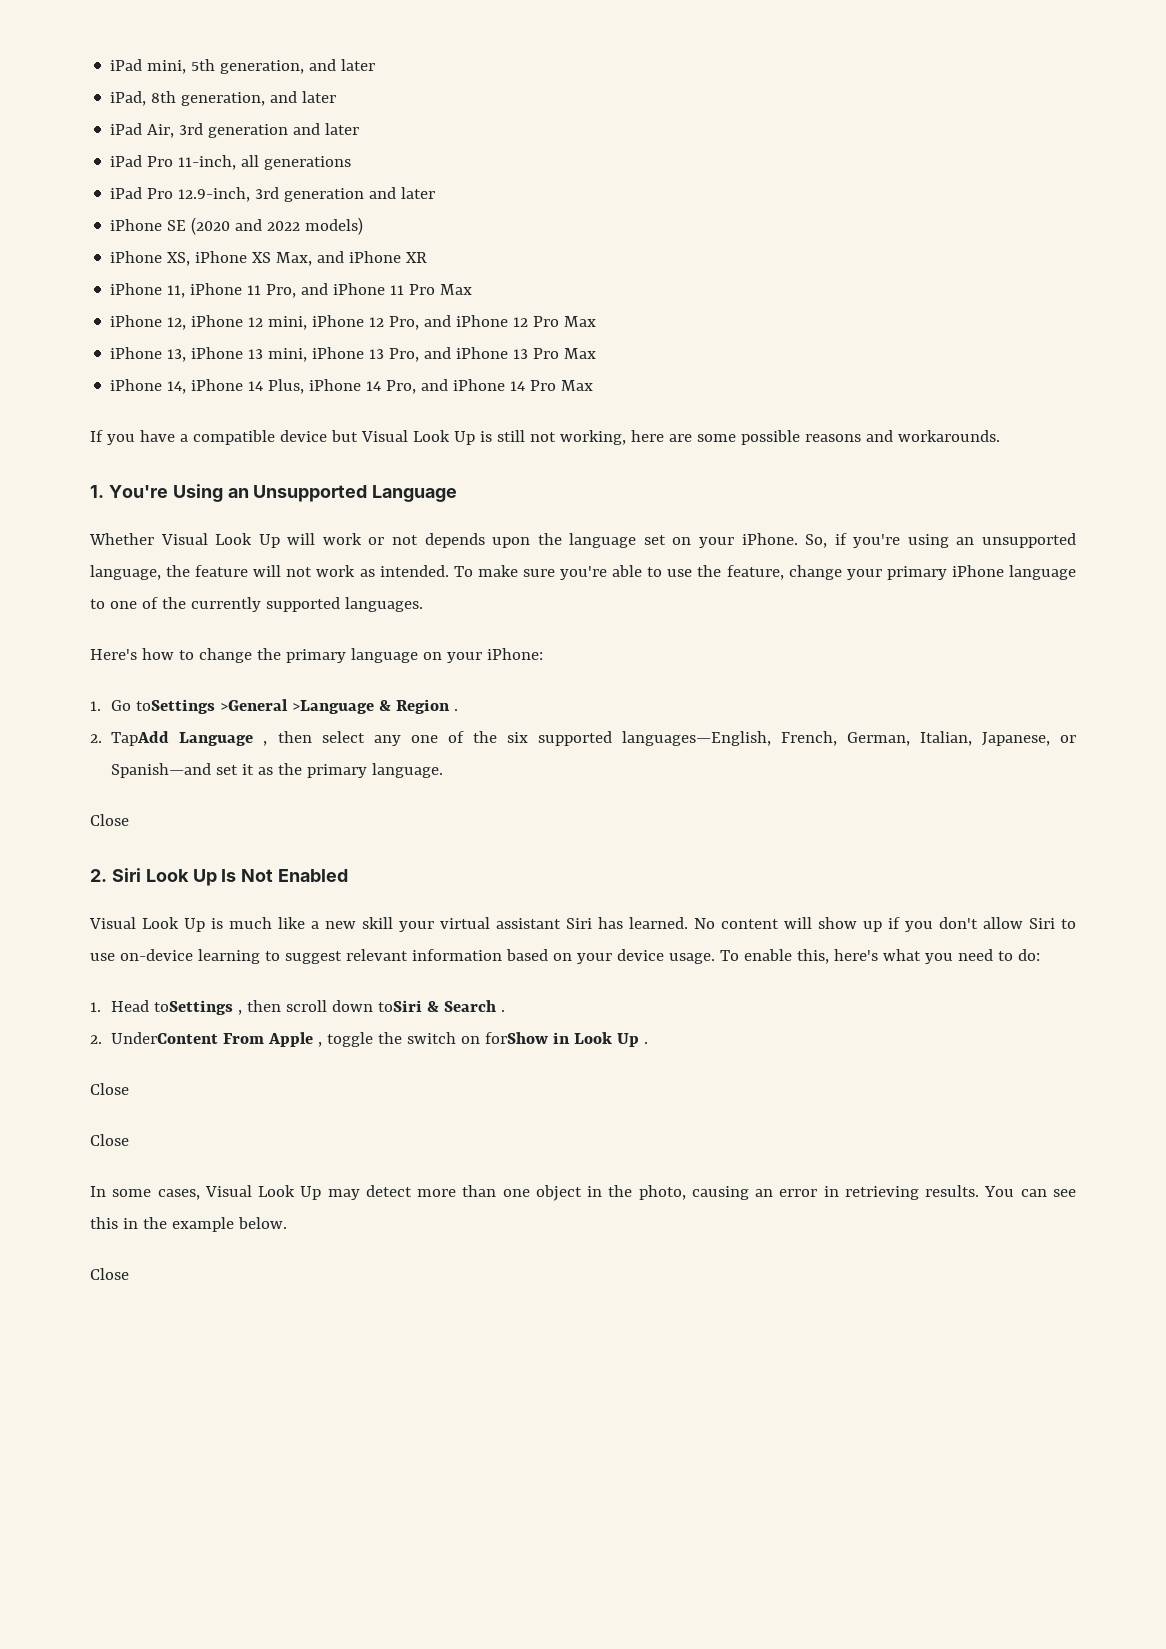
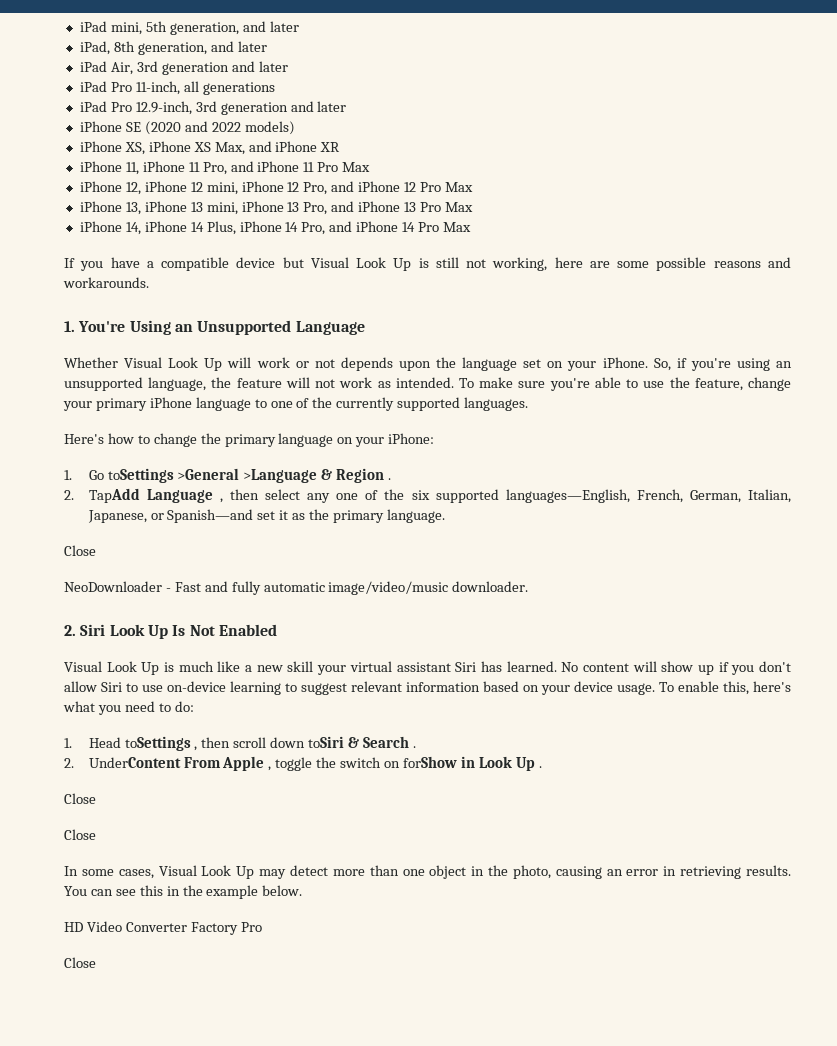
(129, 820) none -> [64,581,529,595] // NeoDownloader - Fast and fully automatic image/video/music downloader.
(287, 1223) none -> [64,921,262,935] // HD Video Converter Factory Pro

